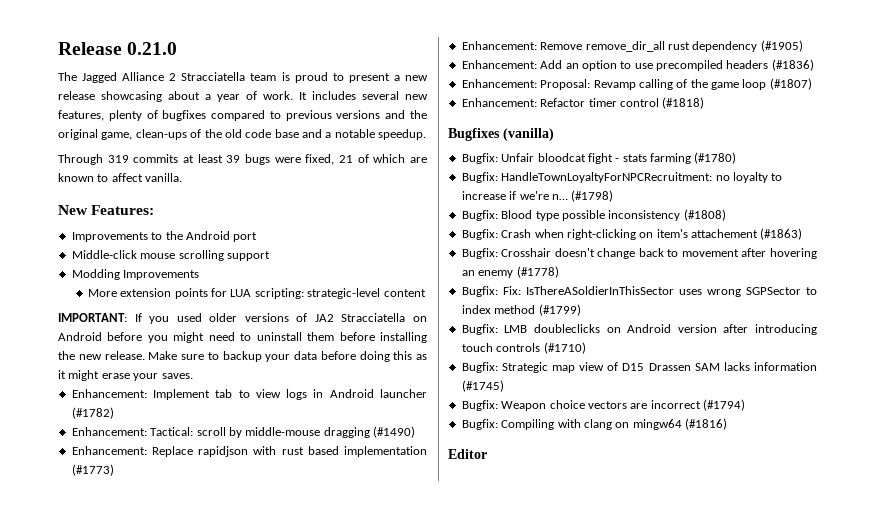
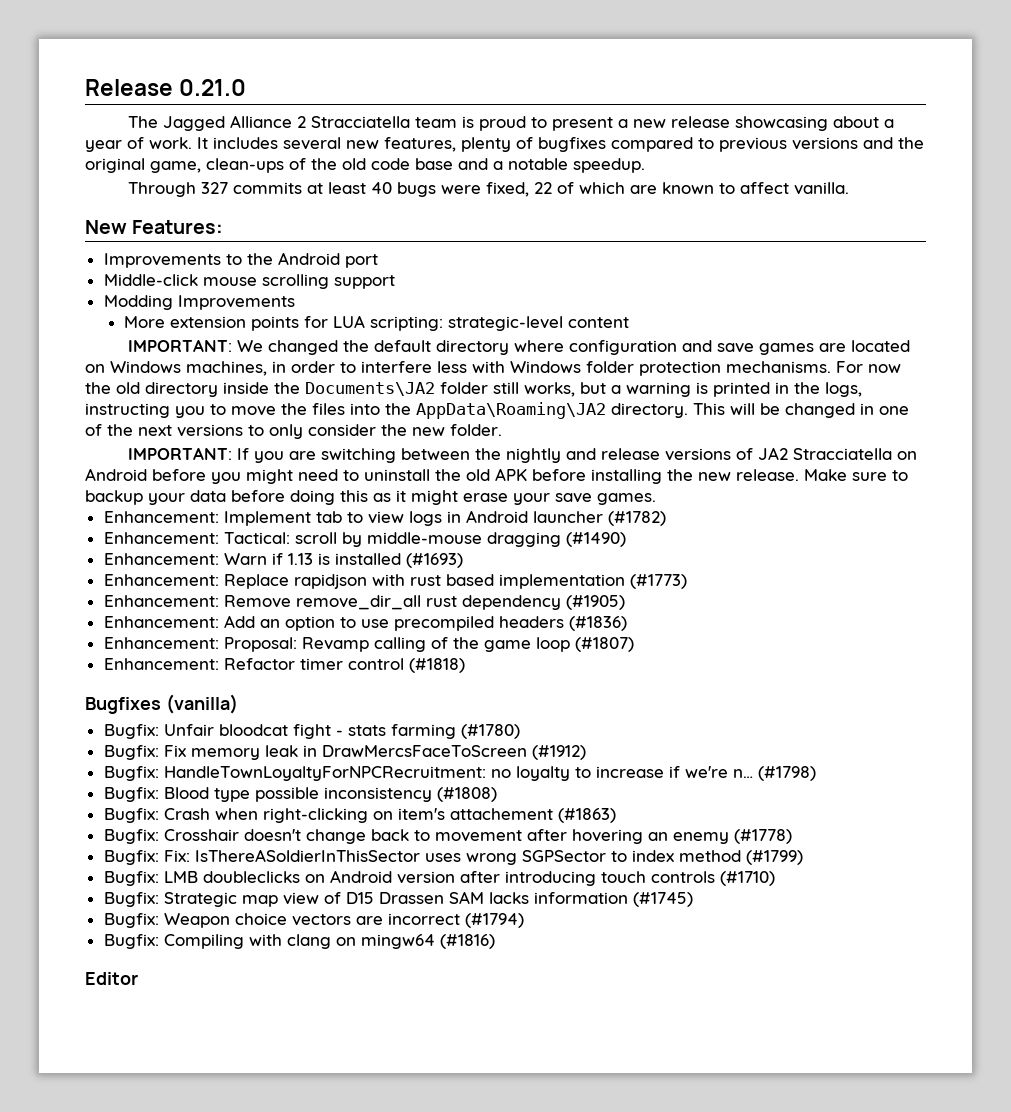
[107,155,129,163] 319 -> [200,182,228,194] 327
[226,155,241,163] 39 -> [370,182,392,194] 40
[338,155,353,163] 21 -> [533,182,552,194] 22
[134,313,238,324] If you used older -> [236,340,910,355] [85,361,901,376] [85,382,862,397] [85,402,909,419] [85,424,502,439] [127,447,660,463] We changed the default directory where configuration and save games are located on Windows machines, in order to interfere less with Windows folder protection mechanisms. For now the old directory inside the Documents\JA2 folder still works, but a warning is printed in the logs, instructing you to move the files into the AppData\Roaming\JA2 directory. This will be changed in one of the next versions to only consider the new folder. // IMPORTANT: If you are switching between the nightly and release
[307,332,335,341] them -> [435,468,527,481] the old APK
[161,373,193,379] saves. -> [555,493,656,505] save games.
(415, 432) none -> [103,553,463,568] // Enhancement: Warn if 1.13 is installed (#1693)
(737, 158) none -> [103,745,586,760] // Bugfix: Fix memory leak in DrawMercsFaceToScreen (#1912)

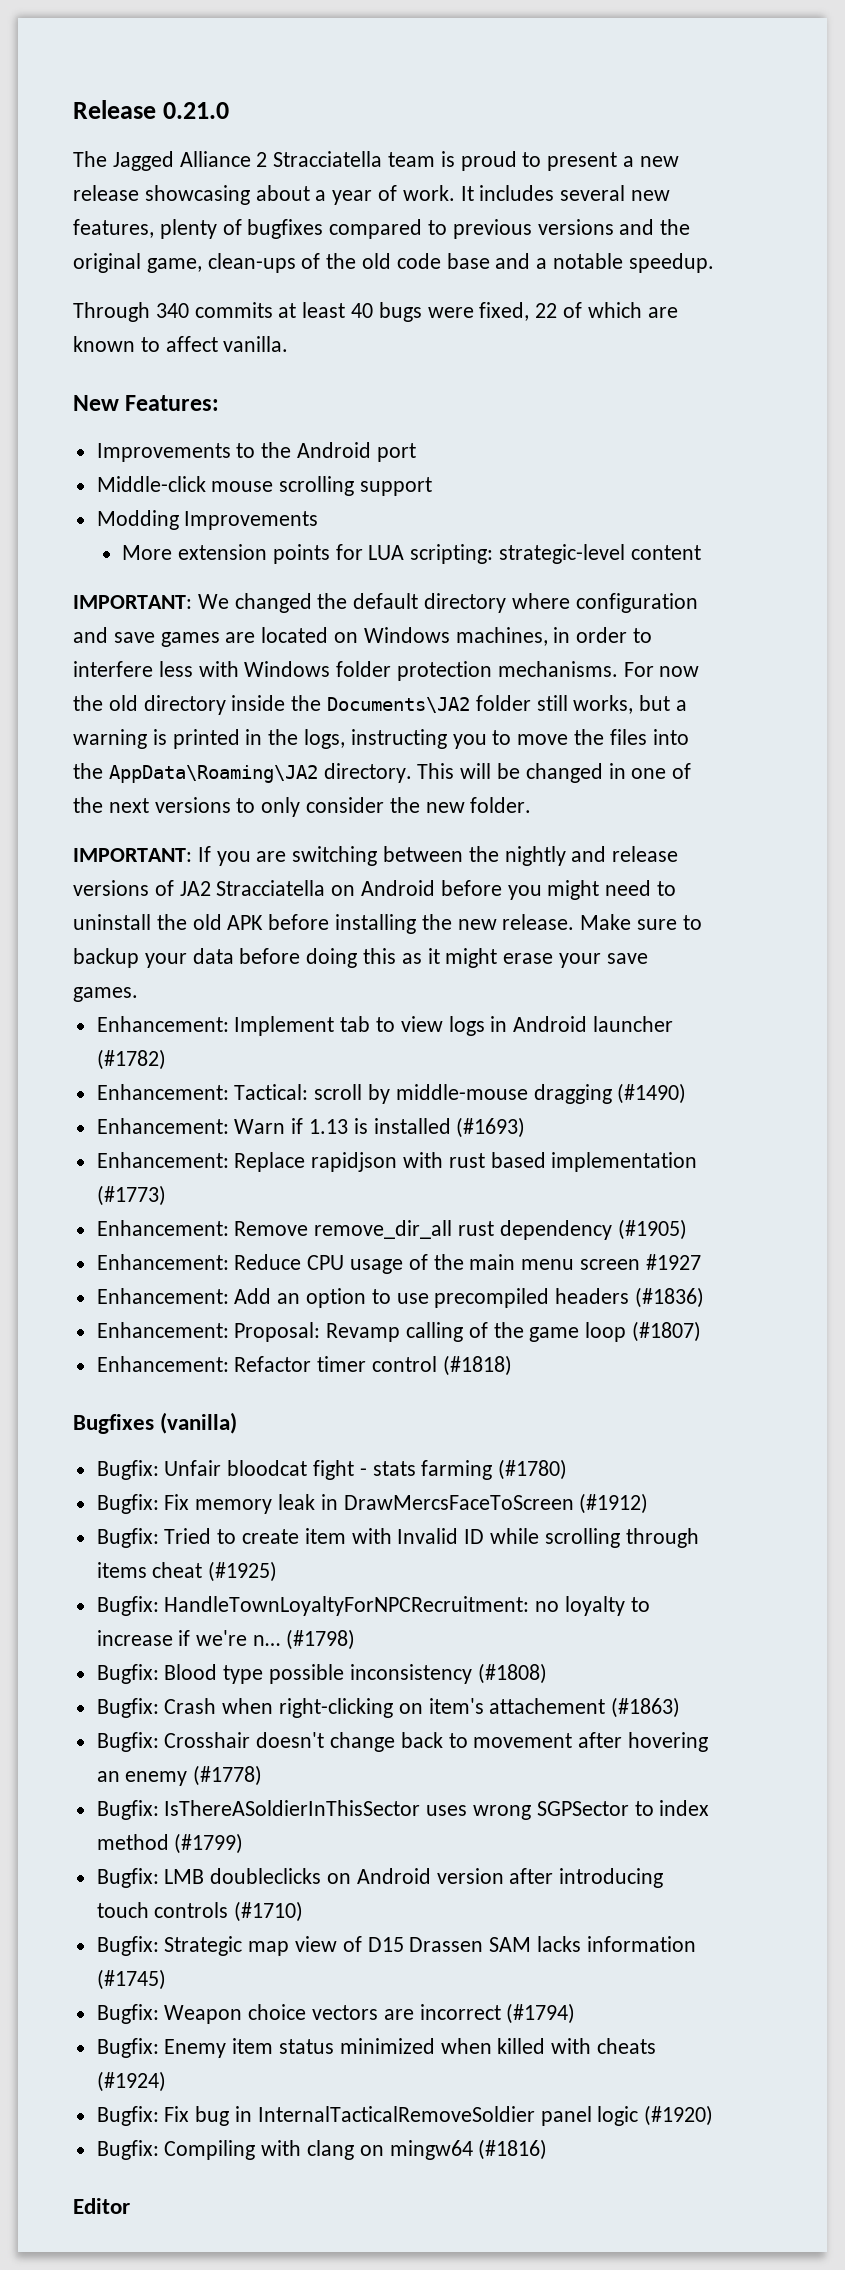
[200,182,228,194] 327 -> [155,303,189,318] 340
(625, 602) none -> [96,1254,701,1274] // Enhancement: Reduce CPU usage of the main menu screen #1927
(586, 752) none -> [96,1528,699,1548] [96,1561,278,1582] // Bugfix: Tried to create item with Invalid ID while scrolling through items cheat (#1925)
[163,850,190,862] Fix: -> (159, 1810) none
(524, 920) none -> [96,2038,657,2058] [96,2071,166,2092] [96,2105,714,2126] // Bugfix: Enemy item status minimized when killed with cheats (#1924) // Bugfix: Fix bug in InternalTacticalRemoveSoldier panel logic (#1920)

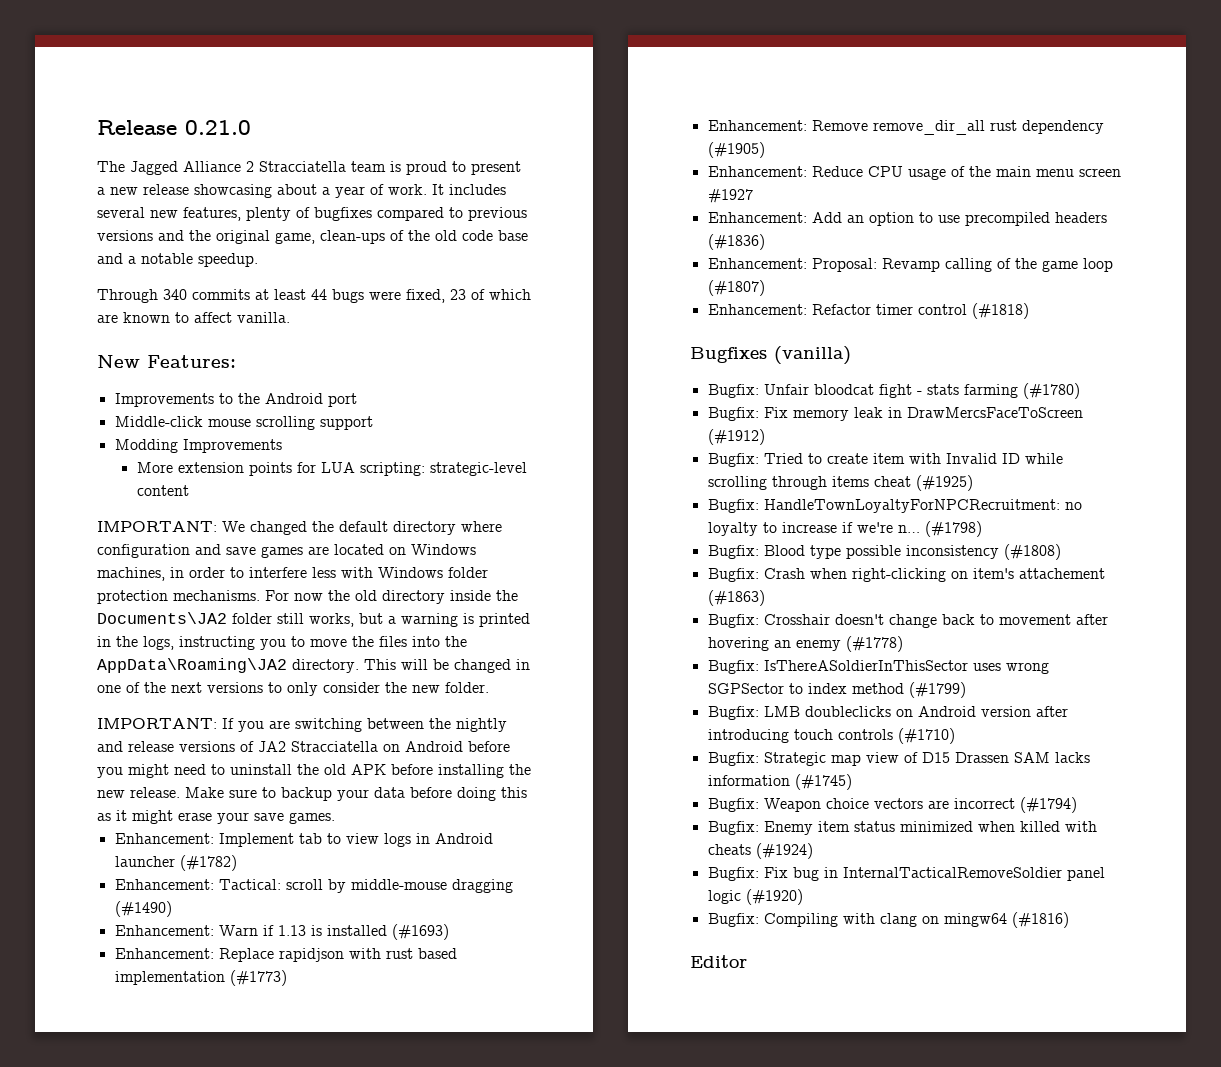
[351,303,374,318] 40 -> [311,289,327,300] 44
[535,303,558,318] 22 -> [450,289,466,300] 23

